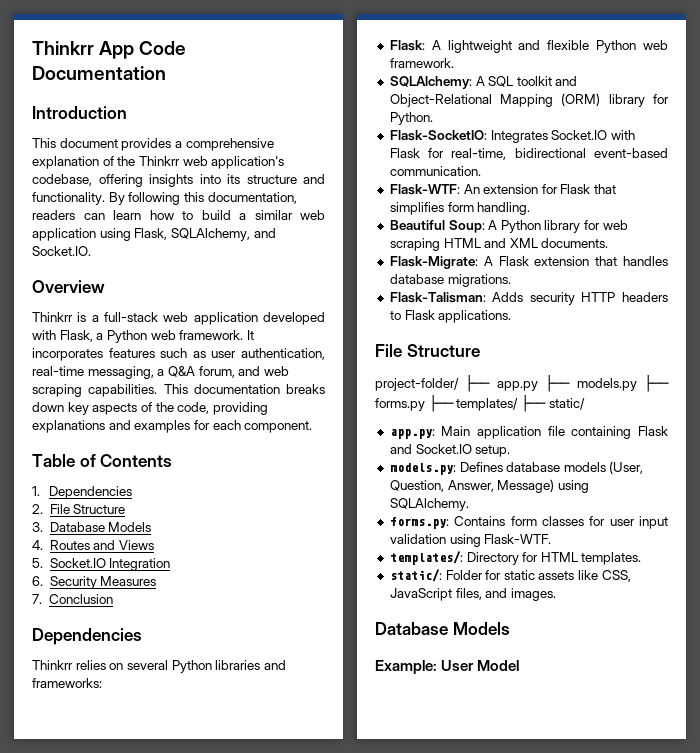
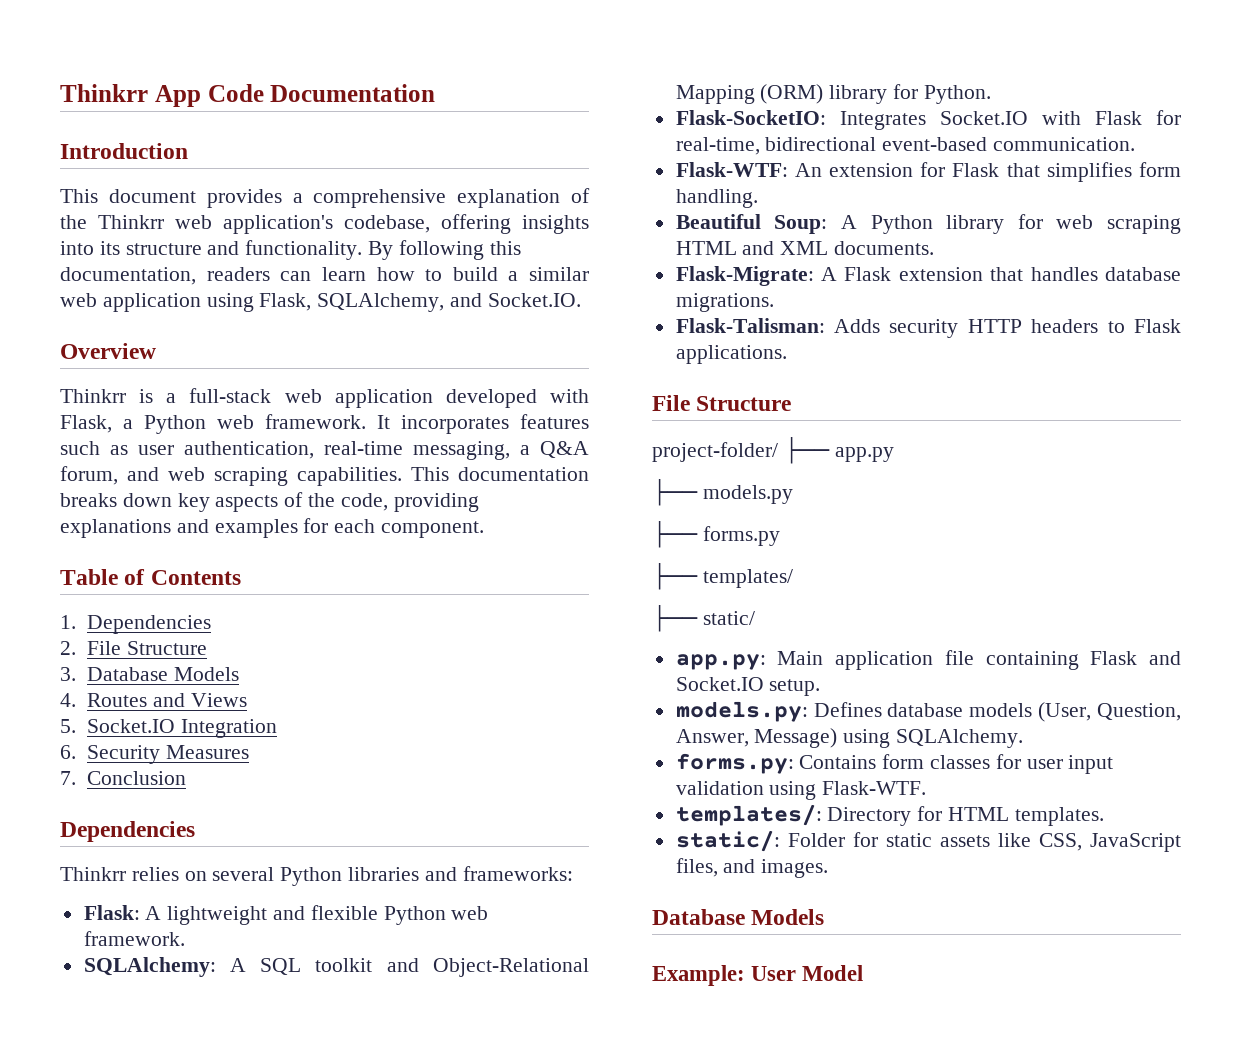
(538, 386) none -> (894, 454) //
(637, 384) none -> (793, 494) //
(425, 404) none -> (780, 536) //
(519, 404) none -> (793, 578) //

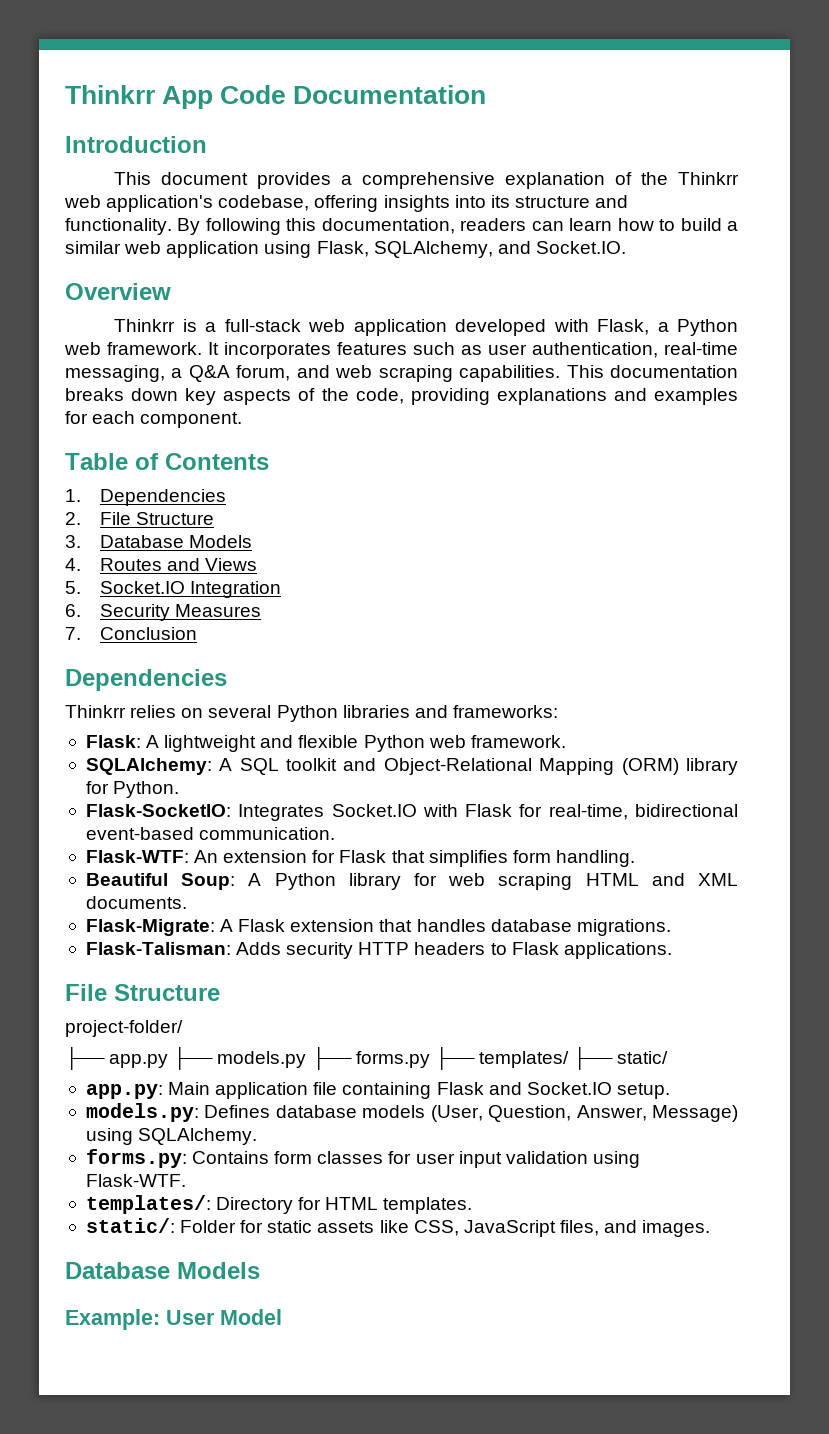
(778, 452) none -> (183, 1028) //
(894, 454) // -> (169, 1061) none
(793, 494) // -> (307, 1059) none
(780, 536) // -> (430, 1059) none
(793, 578) // -> (569, 1059) none

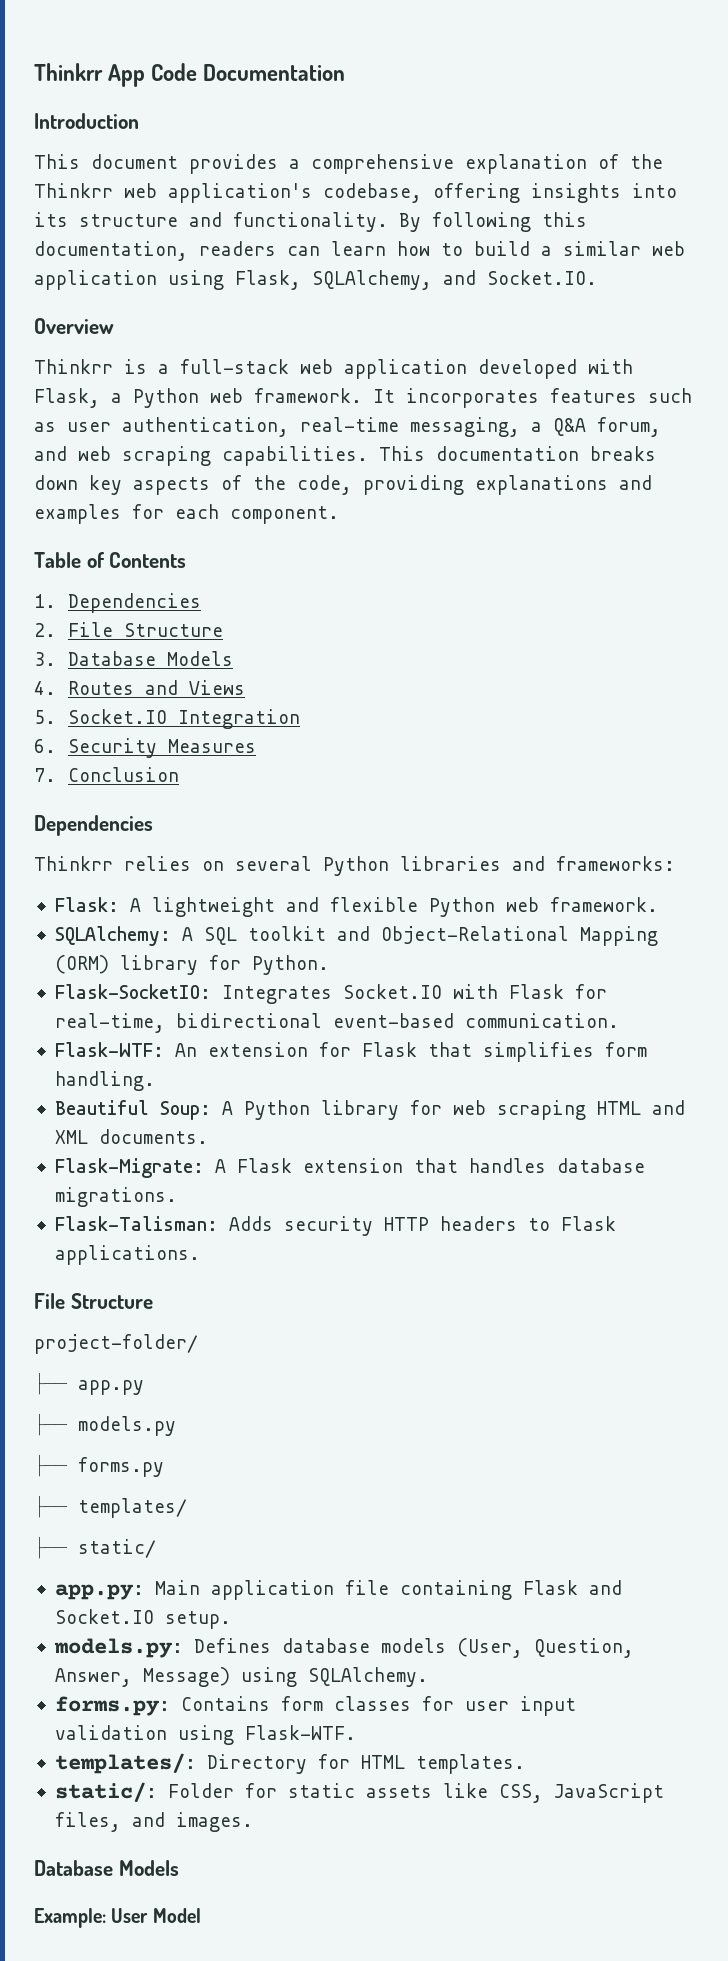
(169, 1061) none -> (144, 1387) //
(307, 1059) none -> (176, 1426) //
(430, 1059) none -> (164, 1467) //
(569, 1059) none -> (187, 1508) //

